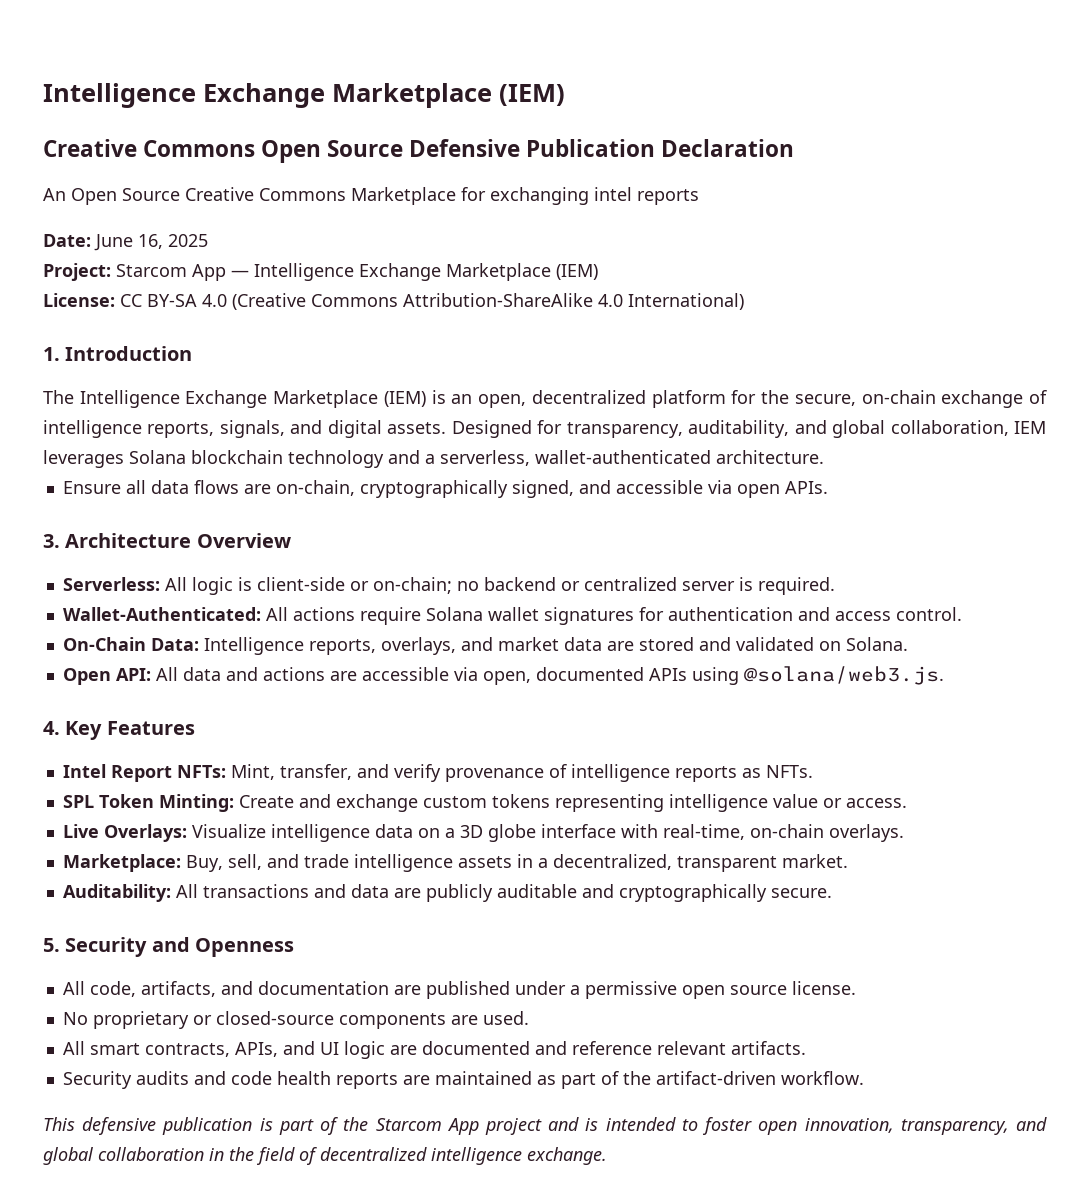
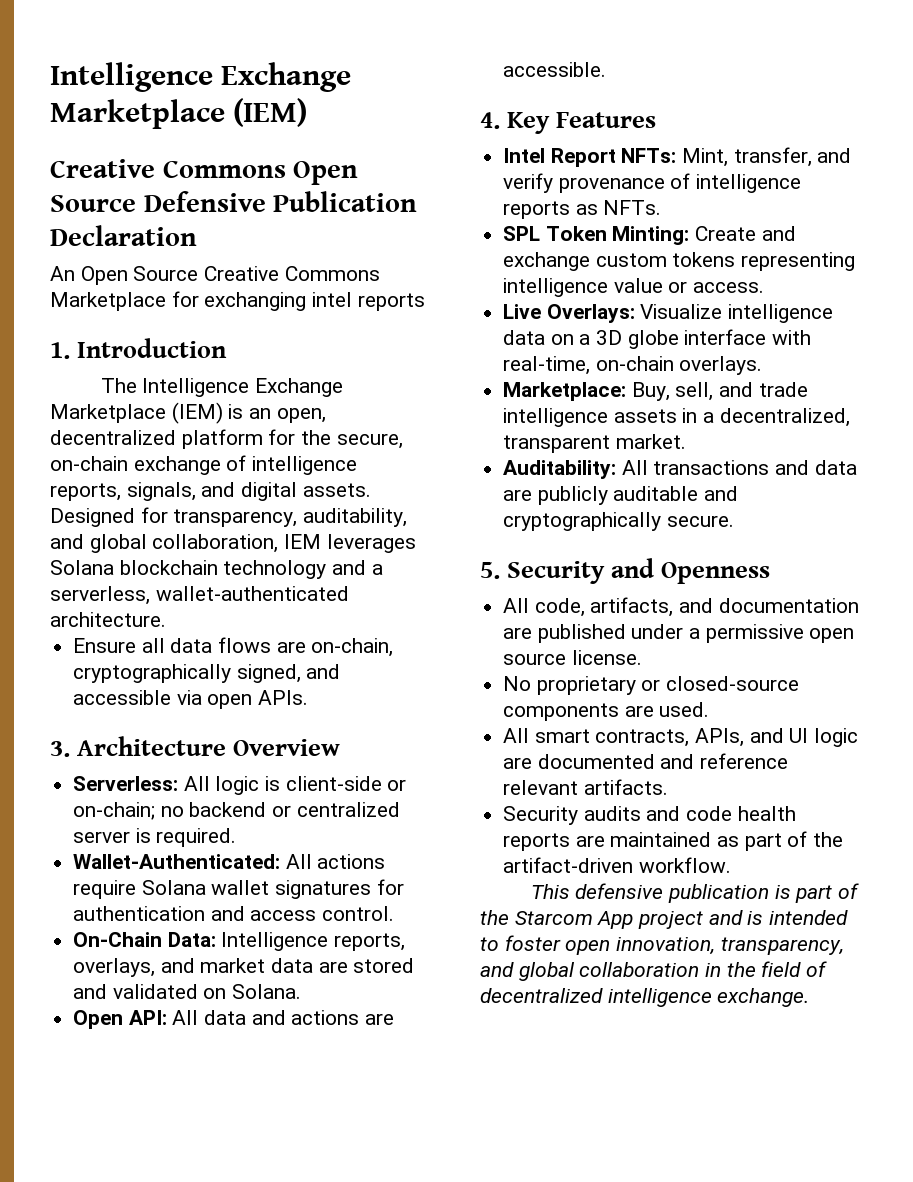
[43,234,208,251] [43,263,598,281] [43,293,744,310] // Date: June 16, 2025 // Project: Starcom App — Intelligence Exchange Marketplace (IEM) // License: CC BY-SA 4.0 (Creative Commons Attribution-ShareAlike 4.0 International) -> (425, 302) none
[361,666,944,685] accessible via open, documented APIs using @solana/web3.js. -> [503,62,607,77] accessible.

